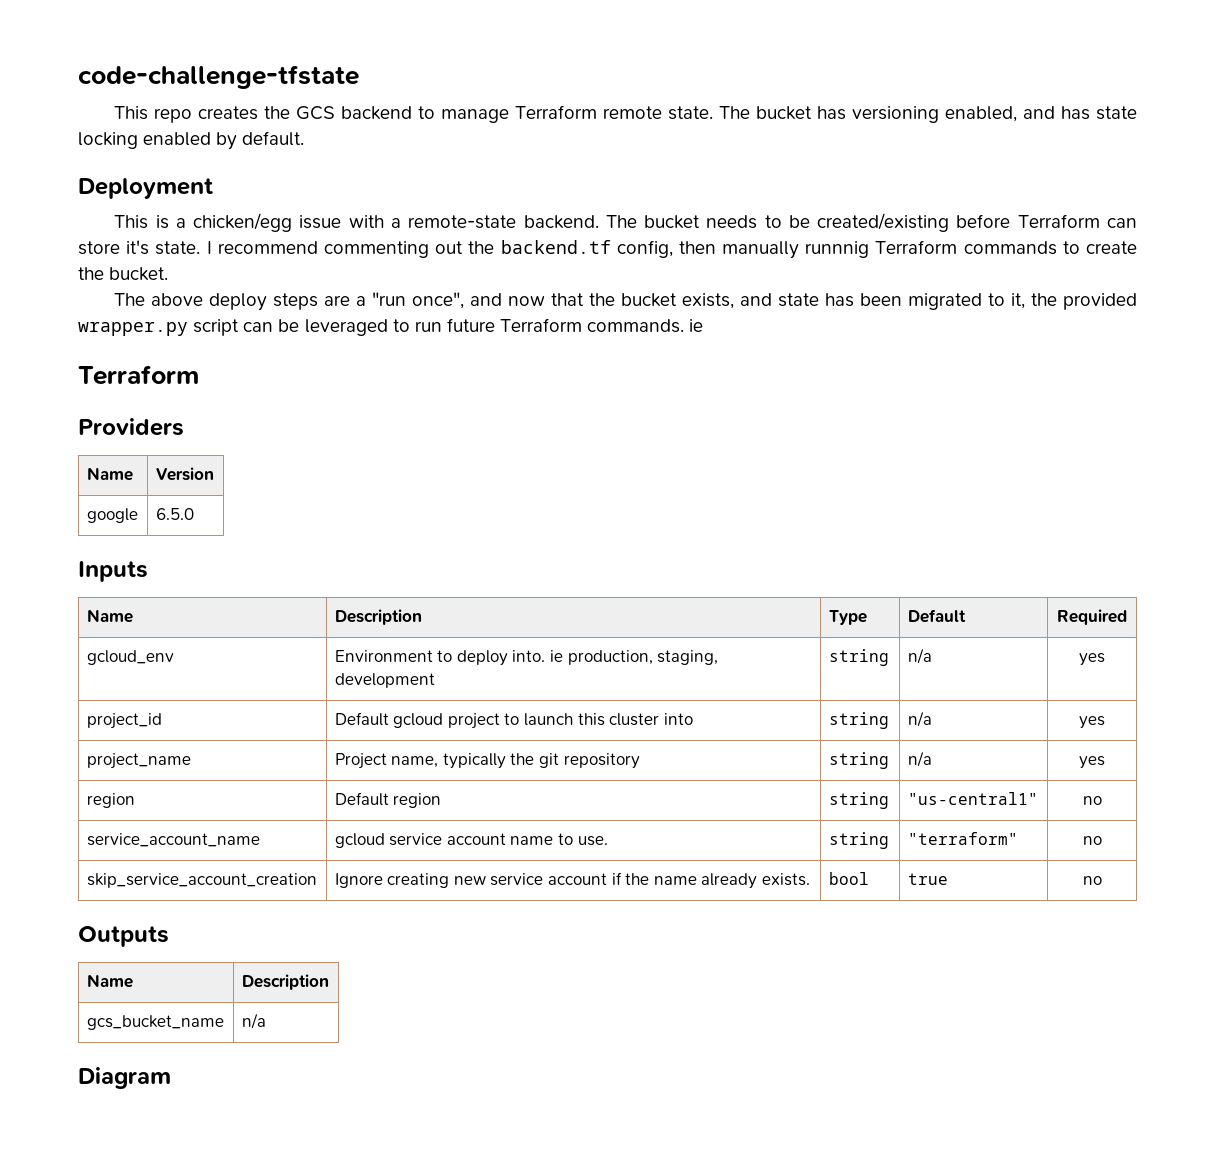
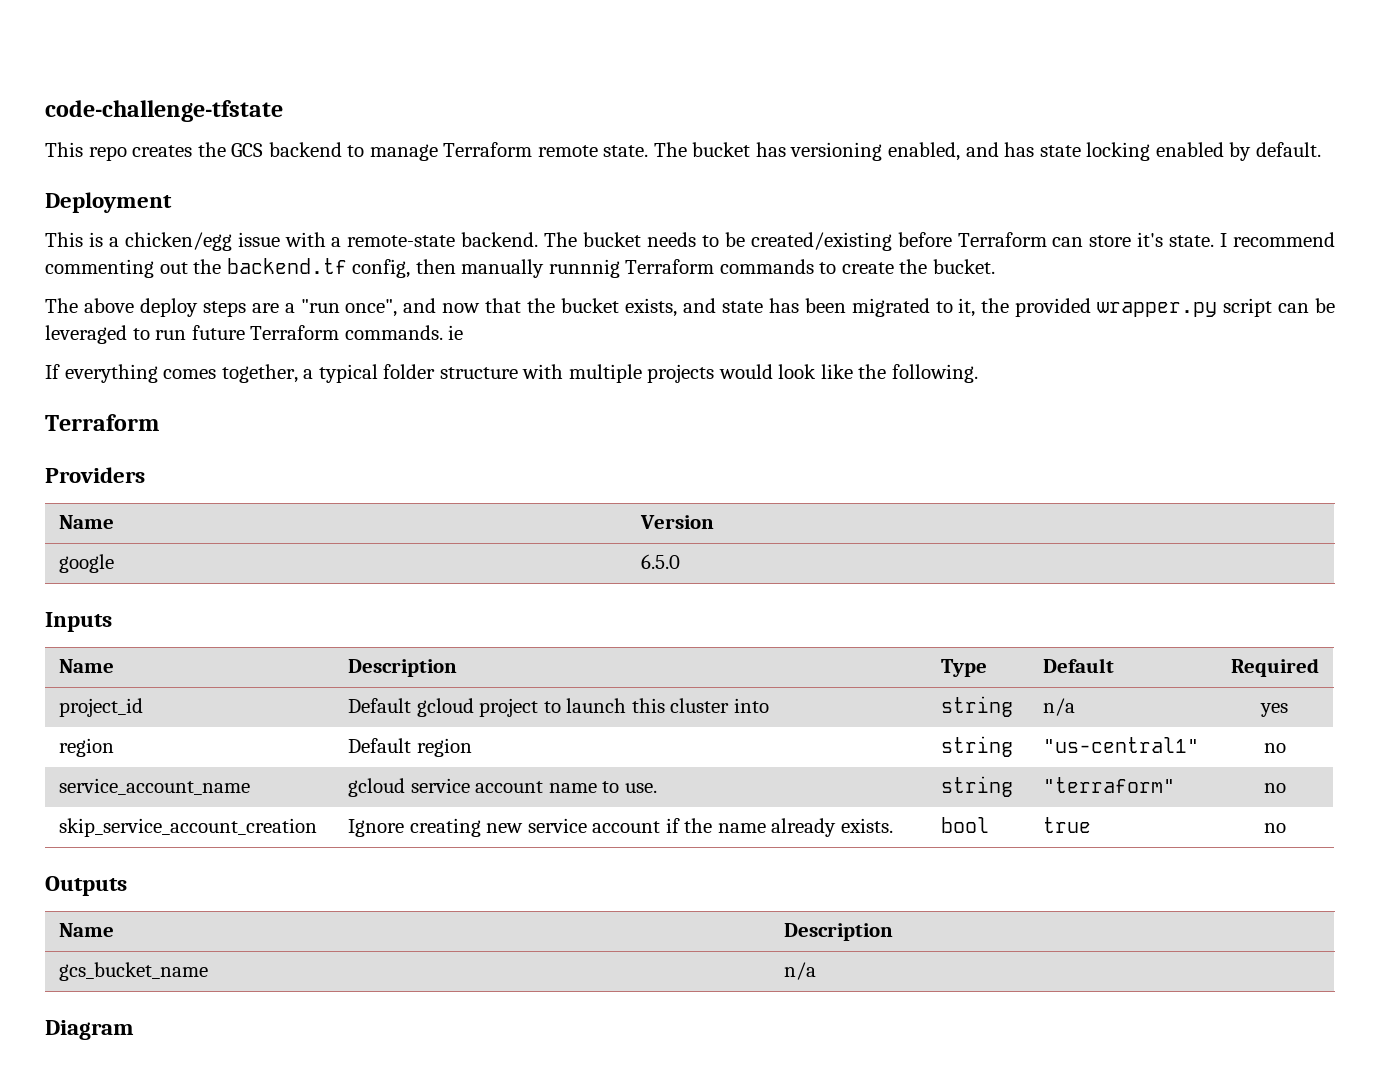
(704, 325) none -> [45,364,979,383] // If everything comes together, a typical folder structure with multiple projects would look like the following.
[86,650,174,665] [334,650,719,666] [334,673,435,688] [828,649,889,666] [907,648,932,664] [1079,653,1105,666] // gcloud_env | Environment to deploy into. ie production, staging, development | string | n/a | yes -> (1319, 667) none
[86,753,191,769] [334,753,640,769] [828,752,889,769] [907,751,932,767] [1079,756,1105,769] // project_name | Project name, typically the git repository | string | n/a | yes -> (1288, 710) none

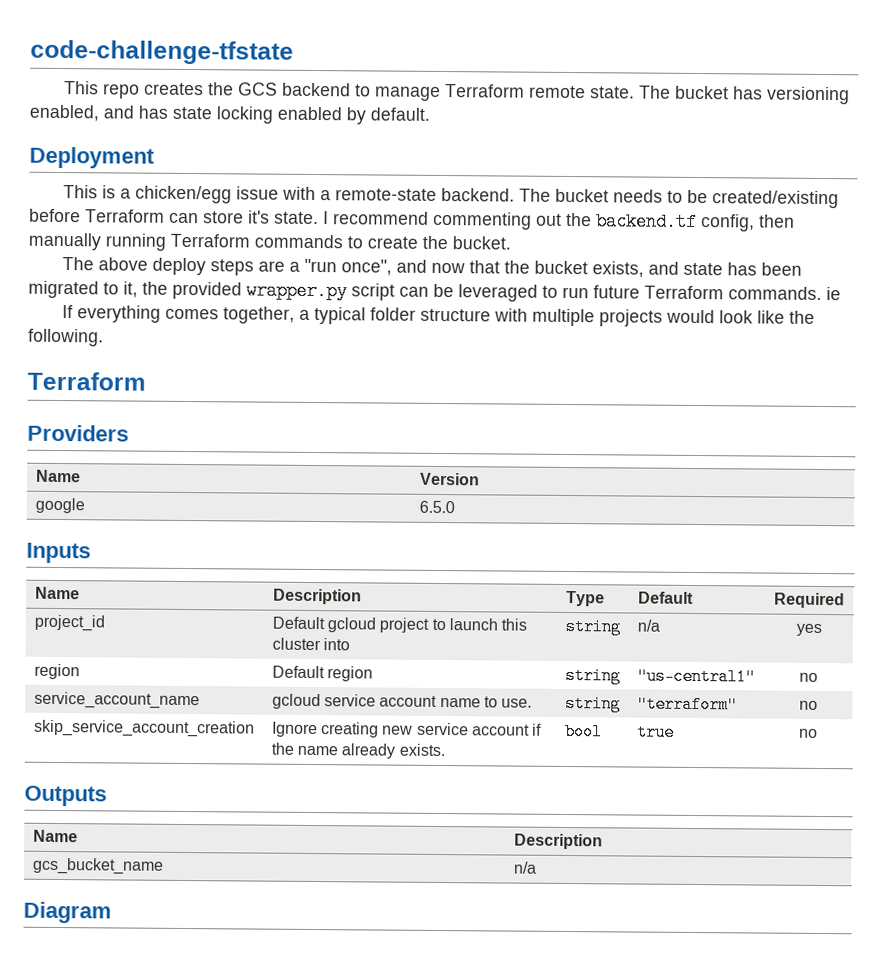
[548,259,620,278] runnnig -> [105,233,166,251] running

